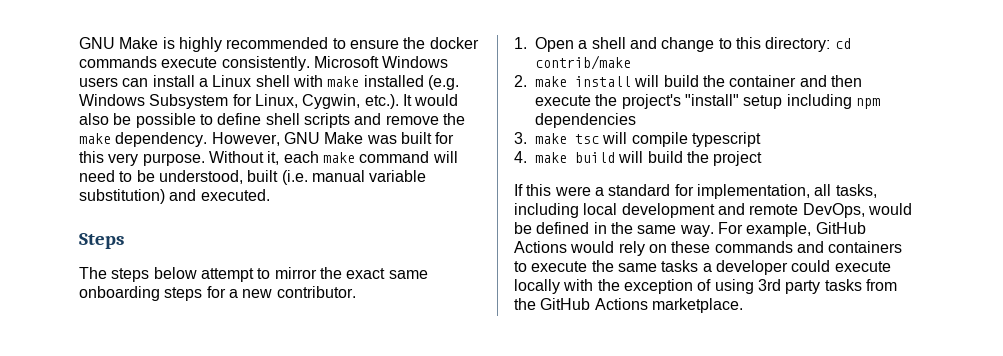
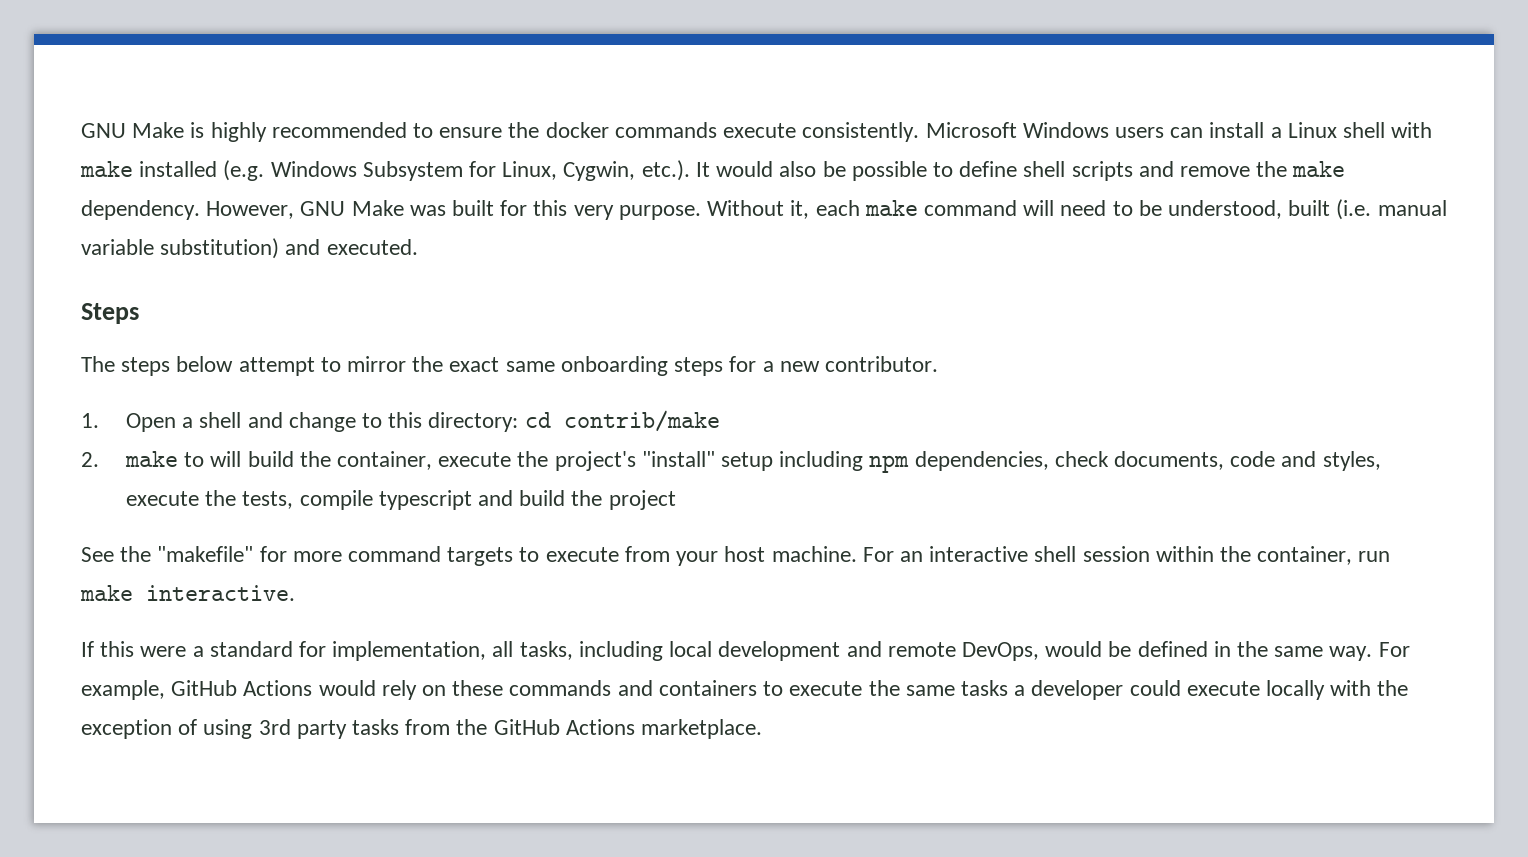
[575,75,862,87] install will build the container and then -> [184,451,432,470] to will build the container,
[535,113,636,128] [514,132,761,147] [514,151,763,166] dependencies // 3. make tsc will compile typescript // 4. make build will build the project -> [914,451,1381,471] [125,490,676,510] [81,546,1391,566] [80,585,295,601] dependencies, check documents, code and styles, execute the tests, compile typescript and build the project // See the "makefile" for more command targets to execute from your host machine. For an interactive shell session within the container, run make interactive.

